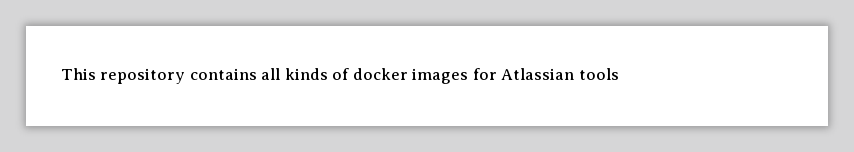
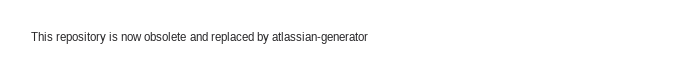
[189,68,619,84] contains all kinds of docker images for Atlassian tools -> [109,32,368,44] is now obsolete and replaced by atlassian-generator

